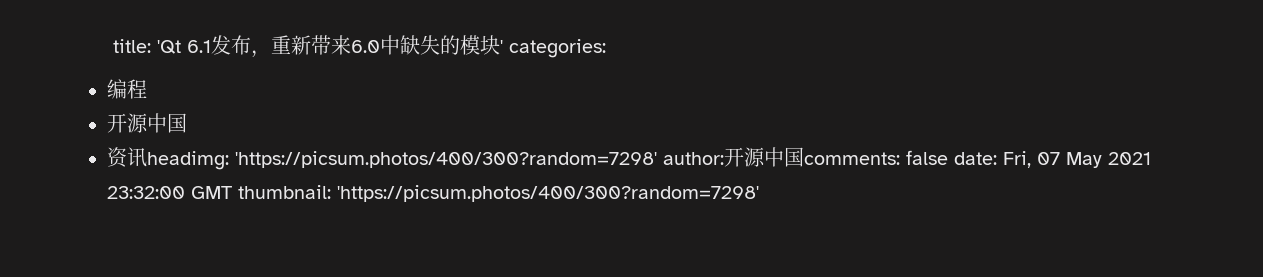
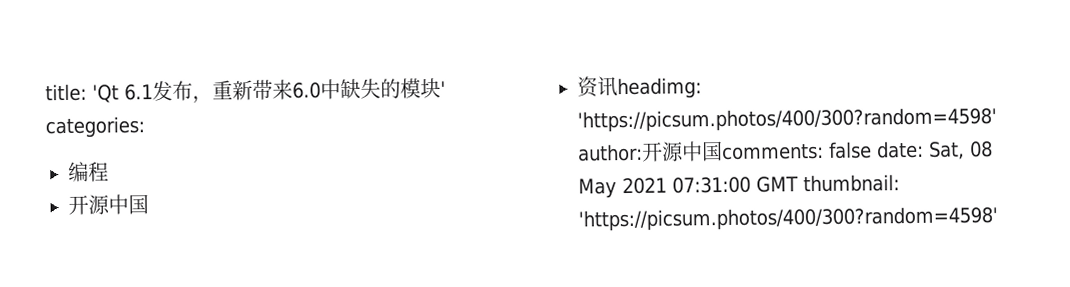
[235,151,657,168] 'https://picsum.photos/400/300?random=7298' -> [577,107,997,133] 'https://picsum.photos/400/300?random=4598'
[1003,151,1060,168] Fri, 07 -> [929,141,993,160] Sat, 08
[107,186,185,199] 23:32:00 -> [672,176,751,194] 07:31:00
[337,185,759,202] 'https://picsum.photos/400/300?random=7298' -> [578,206,998,232] 'https://picsum.photos/400/300?random=4598'

